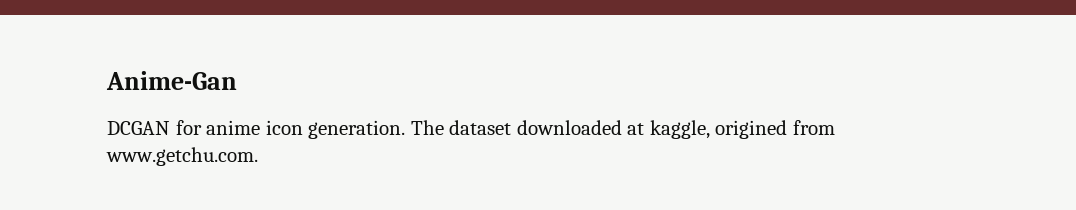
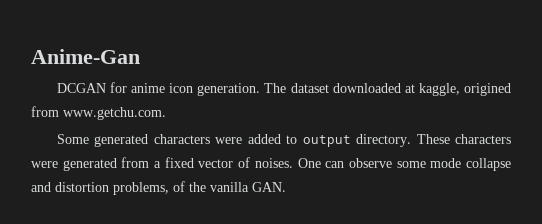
(258, 156) none -> [56,134,511,147] [31,157,511,171] [31,181,286,195] // Some generated characters were added to output directory. These characters were generated from a fixed vector of noises. One can observe some mode collapse and distortion problems, of the vanilla GAN.

